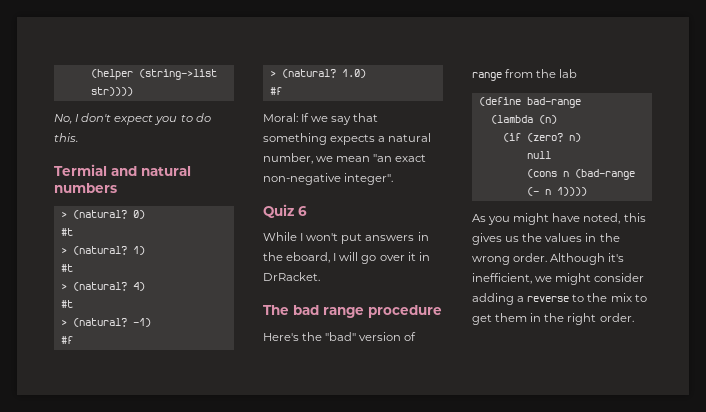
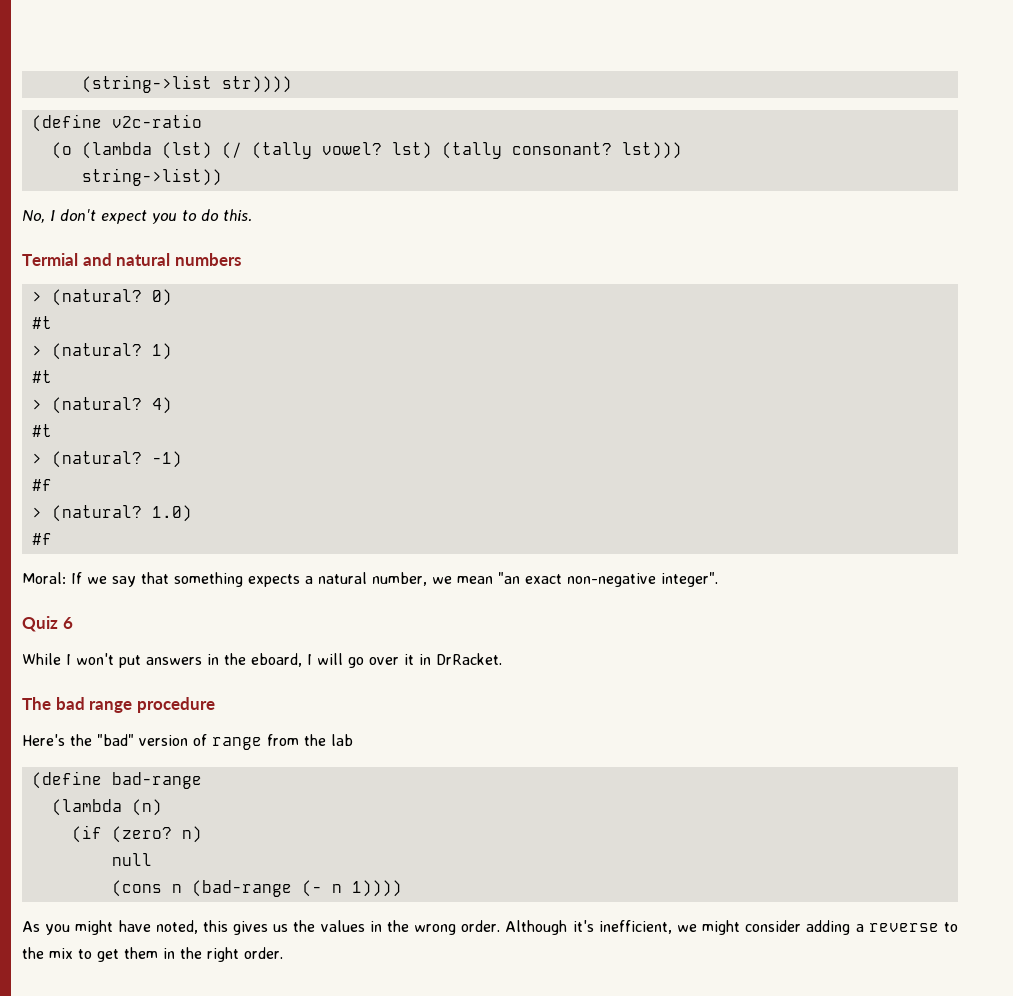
[90,69,133,80] (helper -> (81, 84) none
(133, 91) none -> [31,114,202,132] [51,142,682,159] [81,168,222,186] // (define v2c-ratio // (o (lambda (lst) (/ (tally vowel? lst) (tally consonant? lst))) // string->list))

